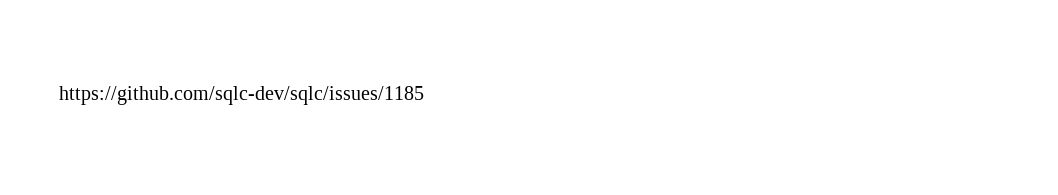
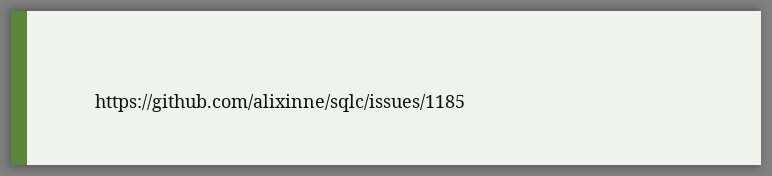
[59,86,424,105] https://github.com/sqlc-dev/sqlc/issues/1185 -> [95,94,465,112] https://github.com/alixinne/sqlc/issues/1185

